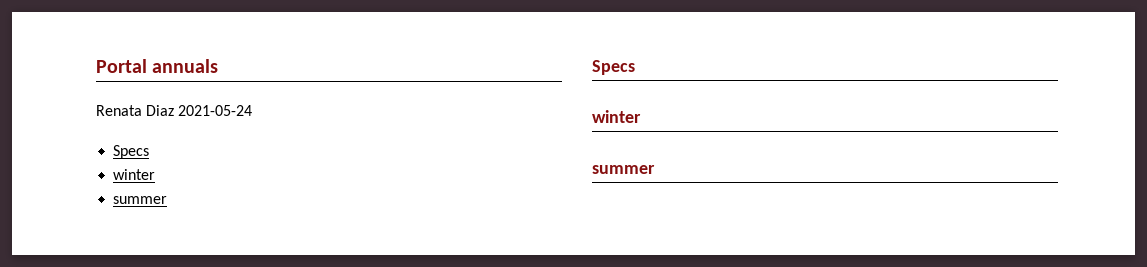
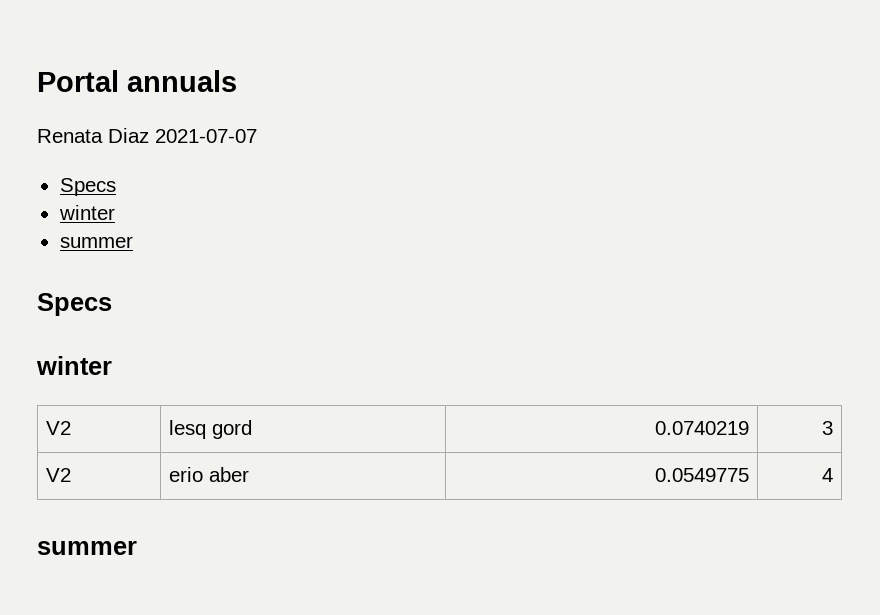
[178,105,253,116] 2021-05-24 -> [155,129,257,143] 2021-07-07
(641, 116) none -> [46,421,72,435] [169,420,253,439] [654,421,749,435] [821,421,833,435] [46,468,72,482] [169,467,250,482] [654,468,749,482] [821,468,833,482] // V2 | lesq gord | 0.0740219 | 3 // V2 | erio aber | 0.0549775 | 4

